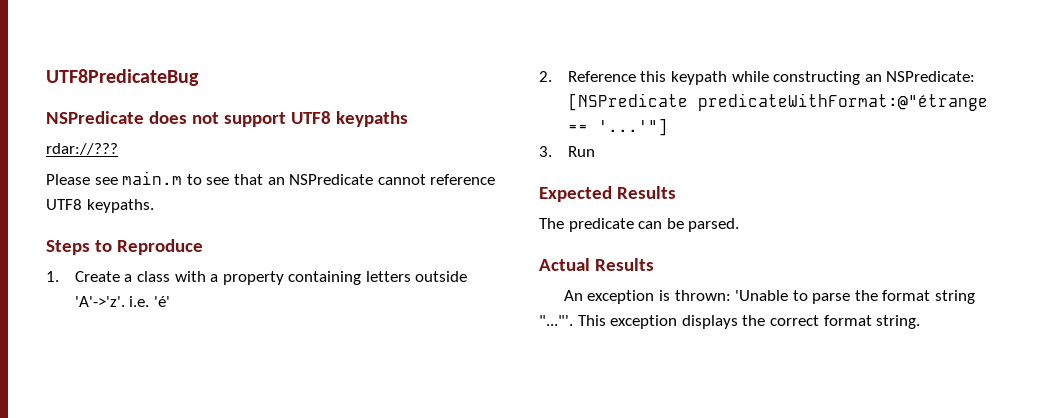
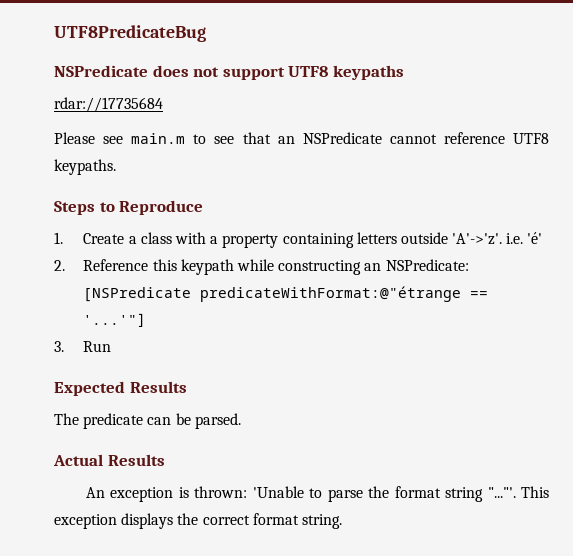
[46,143,118,155] rdar://??? -> [54,97,163,112] rdar://17735684

